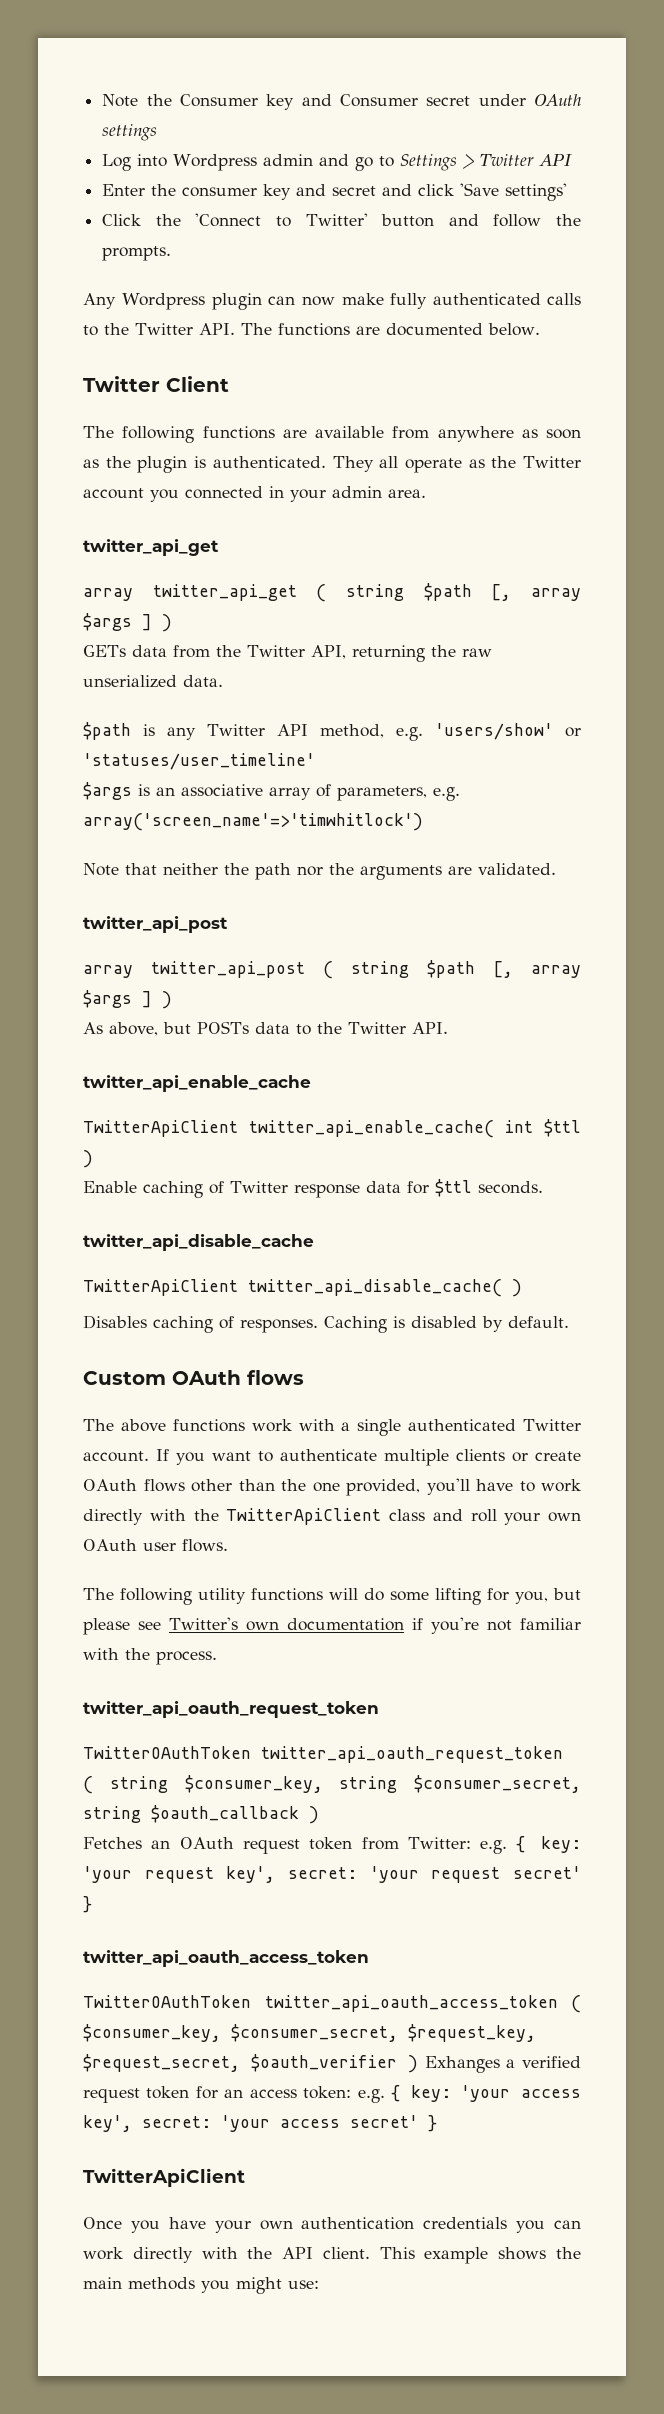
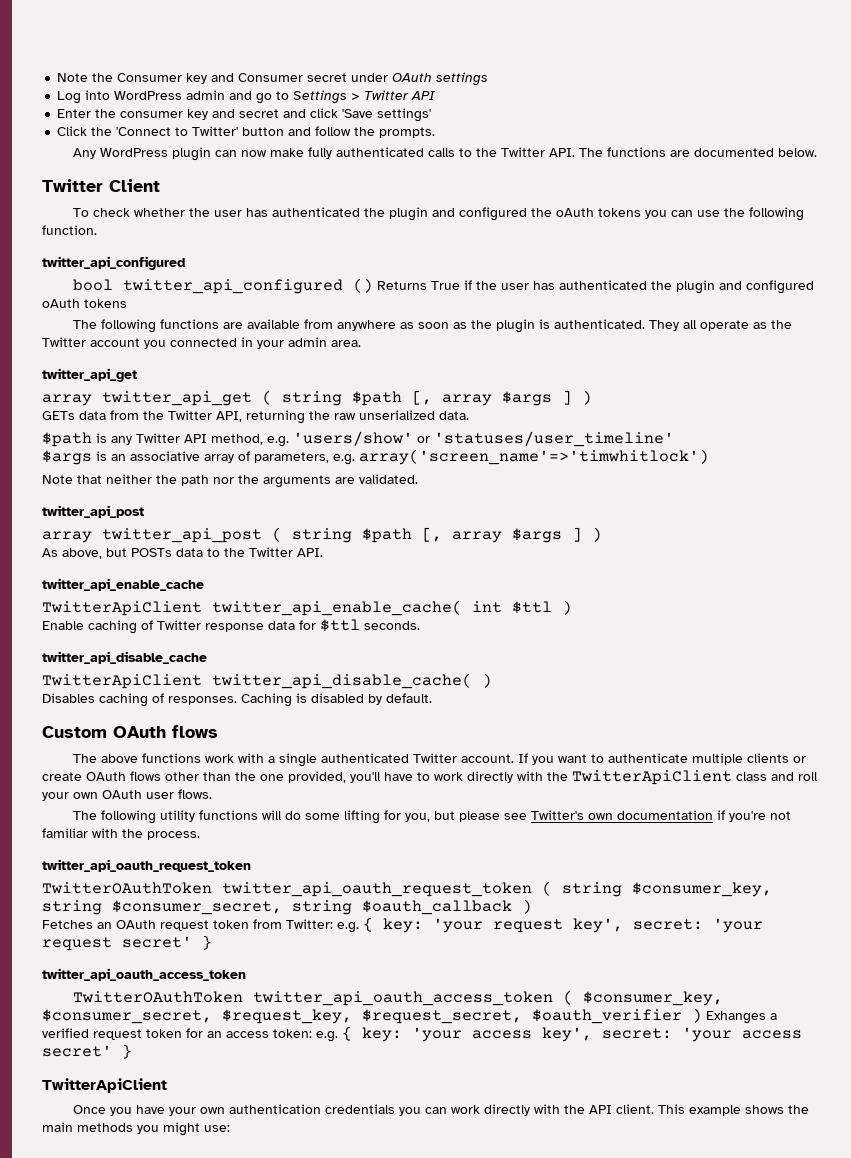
[173,154,258,171] Wordpress -> [114,91,183,100] WordPress
[121,293,206,310] Wordpress -> [100,148,169,157] WordPress
(229, 384) none -> [73,207,805,221] [42,225,97,235] [42,256,185,270] [73,278,815,294] [42,299,127,308] // To check whether the user has authenticated the plugin and configured the oAuth tokens you can use the following function. // twitter_api_configured // bool twitter_api_configured () Returns True if the user has authenticated the plugin and configured oAuth tokens

